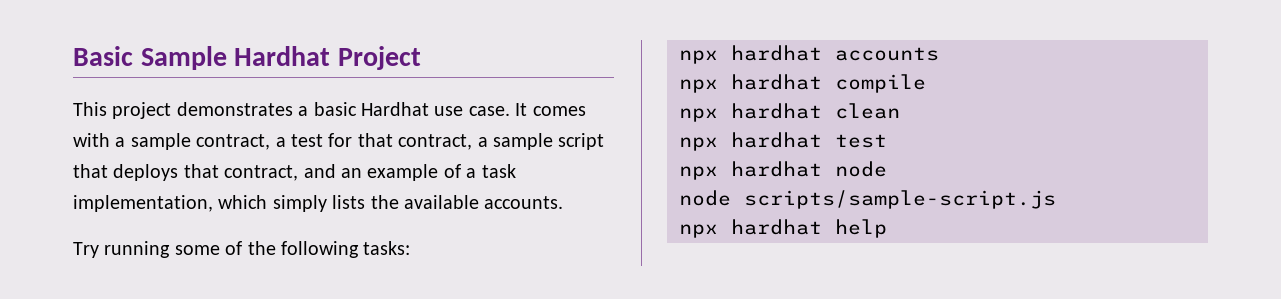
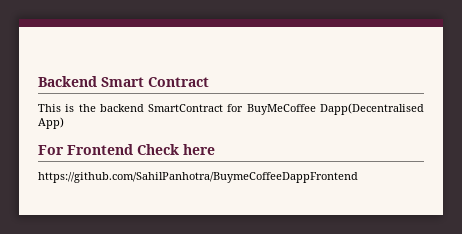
[73,46,421,70] [73,102,586,119] [73,133,605,150] [73,164,516,181] [73,195,564,212] [73,241,411,258] [679,45,939,64] [679,74,926,93] [679,103,900,122] [679,132,887,151] [679,161,887,180] [679,190,1056,209] [679,219,887,238] Basic Sample Hardhat Project // This project demonstrates a basic Hardhat use case. It comes with a sample contract, a test for that contract, a sample script that deploys that contract, and an example of a task implementation, which simply lists the available accounts. // Try running some of the following tasks: // npx hardhat accounts // npx hardhat compile // npx hardhat clean // npx hardhat test // npx hardhat node // node scripts/sample-script.js // npx hardhat help -> [38,76,209,87] [38,103,424,115] [38,117,64,129] [38,144,215,155] [38,172,358,183] Backend Smart Contract // This is the backend SmartContract for BuyMeCoffee Dapp(Decentralised App) // For Frontend Check here // https://github.com/SahilPanhotra/BuymeCoffeeDappFrontend

